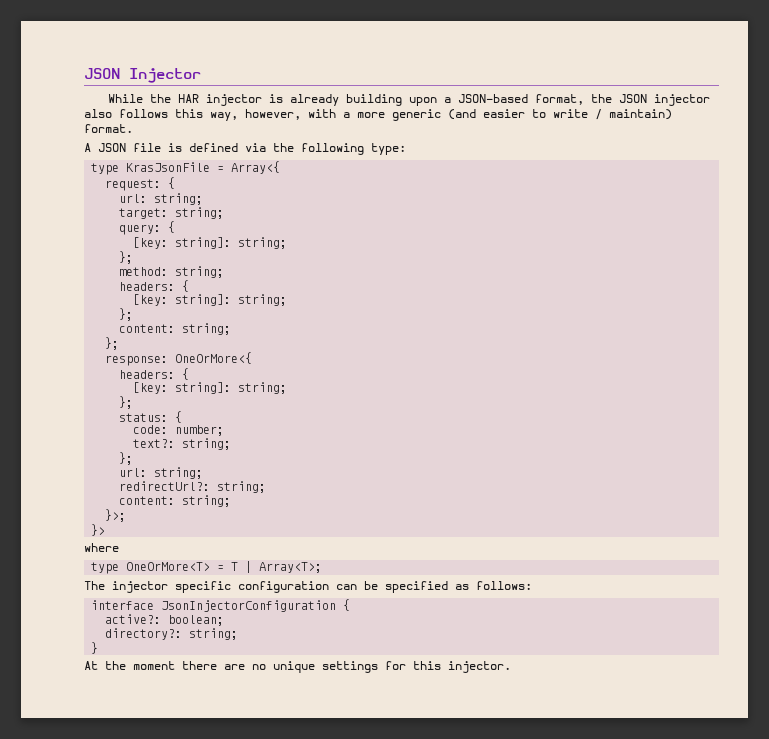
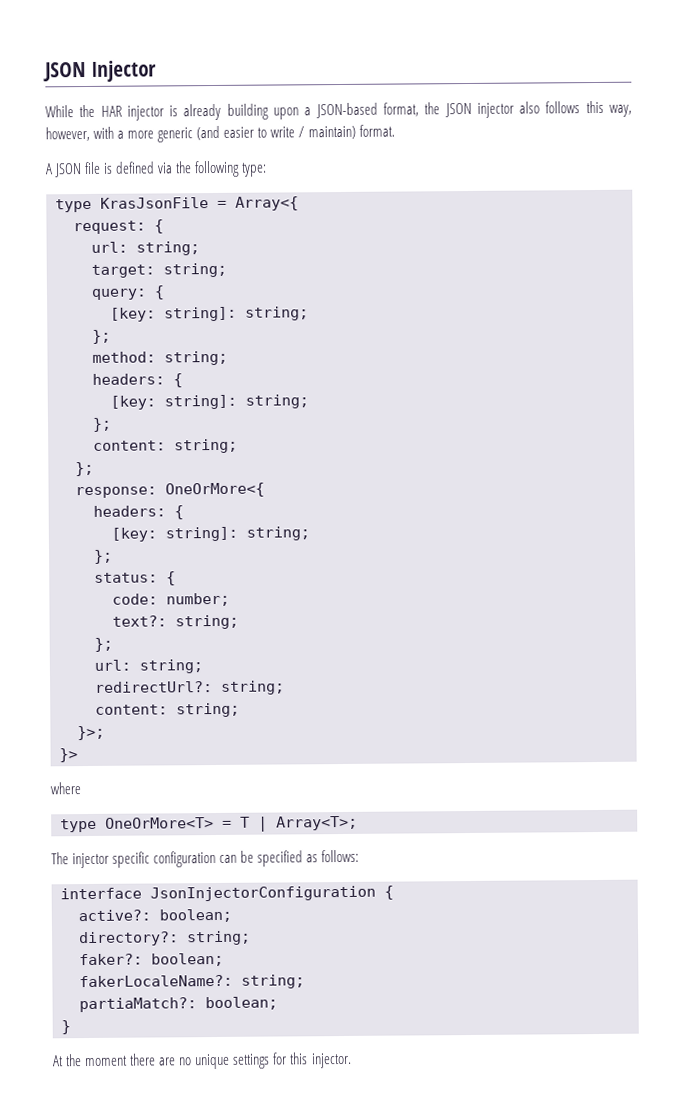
(239, 634) none -> [79,952,224,967] [79,974,305,989] [79,996,278,1013] // faker?: boolean; // fakerLocaleName?: string; // partiaMatch?: boolean;

